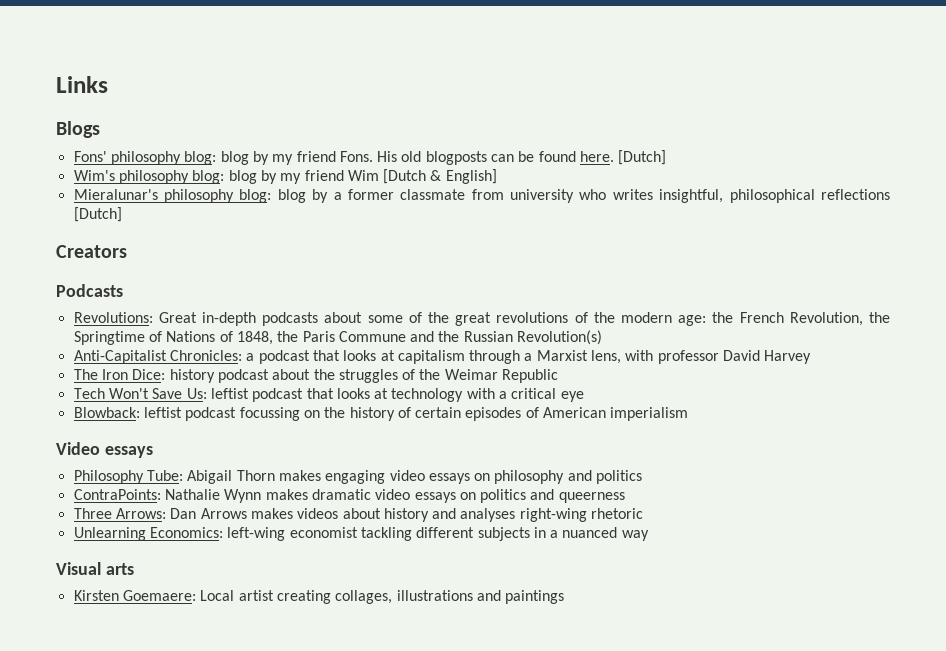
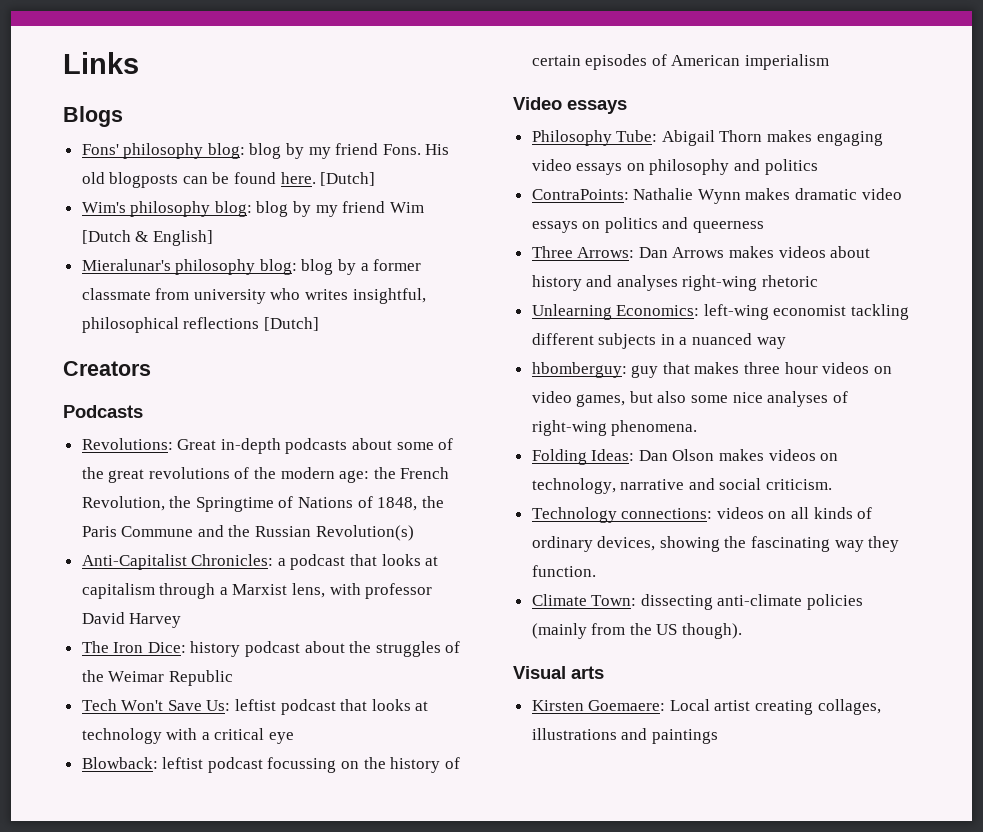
(649, 535) none -> [531,362,892,378] [531,391,848,407] [531,420,698,436] [531,449,839,465] [531,478,833,494] [531,507,873,523] [531,536,900,552] [531,565,596,577] [531,594,864,610] [531,623,743,639] // hbomberguy: guy that makes three hour videos on video games, but also some nice analyses of right-wing phenomena. // Folding Ideas: Dan Olson makes videos on technology, narrative and social criticism. // Technology connections: videos on all kinds of ordinary devices, showing the fascinating way they function. // Climate Town: dissecting anti-climate policies (mainly from the US though).

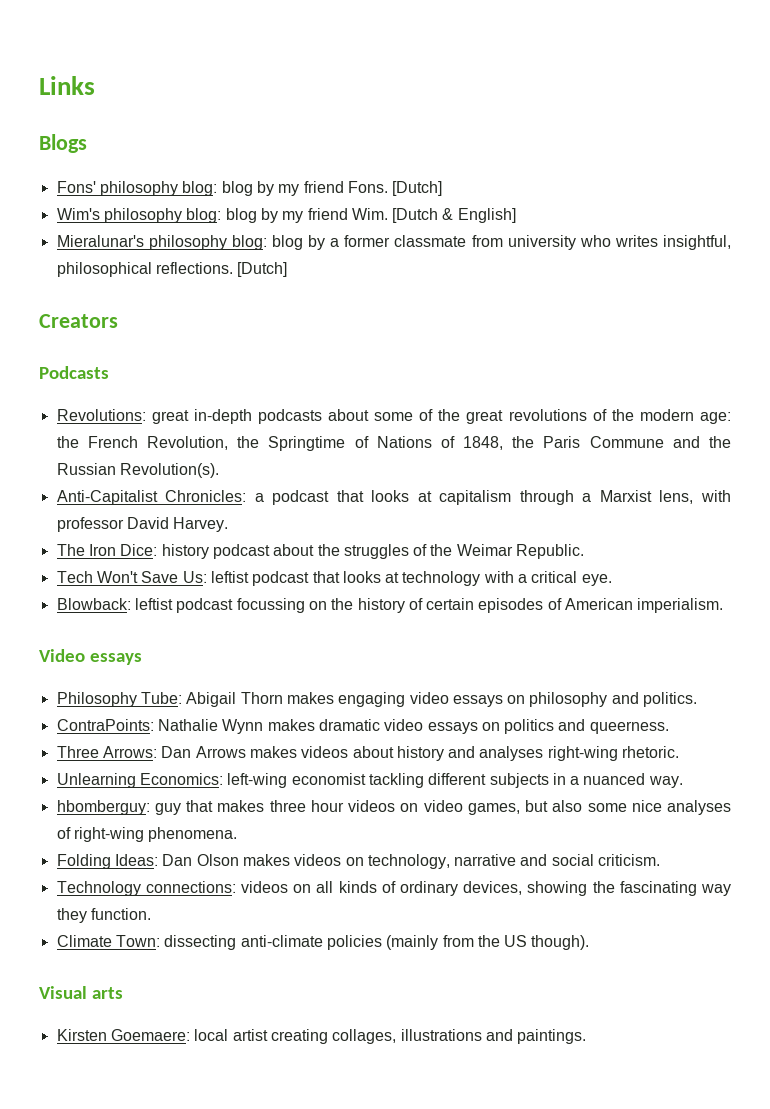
[425,144,450,155] [81,172,316,188] His old blogposts can be found here. -> (388, 187) none
[389,202,424,213] Wim -> [351,208,388,220] Wim.
[183,317,260,329] reflections -> [155,262,233,274] reflections.
[177,439,217,450] Great -> [151,410,189,424] great
[315,525,414,541] Revolution(s) -> [119,463,219,478] Revolution(s).
[129,613,182,628] Harvey -> [173,517,229,532] Harvey.
[168,670,233,686] Republic -> [516,544,585,559] Republic.
[269,732,295,744] eye -> [581,574,612,586] eye.
[745,54,830,70] imperialism -> [637,598,724,613] imperialism.
[764,159,818,175] politics -> [643,692,698,707] politics.
[693,221,765,233] queerness -> [589,721,669,734] queerness.
[762,275,819,287] rhetoric -> [622,746,680,758] rhetoric.
[756,337,786,349] way -> [648,776,683,788] way.
[669,699,710,711] Local -> [194,1029,229,1041] local
[651,729,718,744] paintings -> [517,1029,587,1044] paintings.

